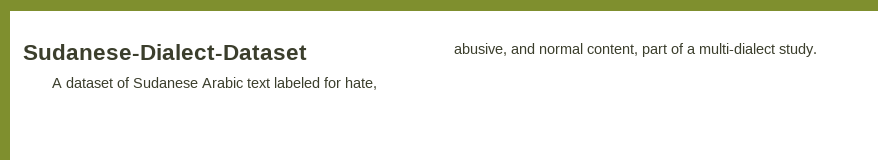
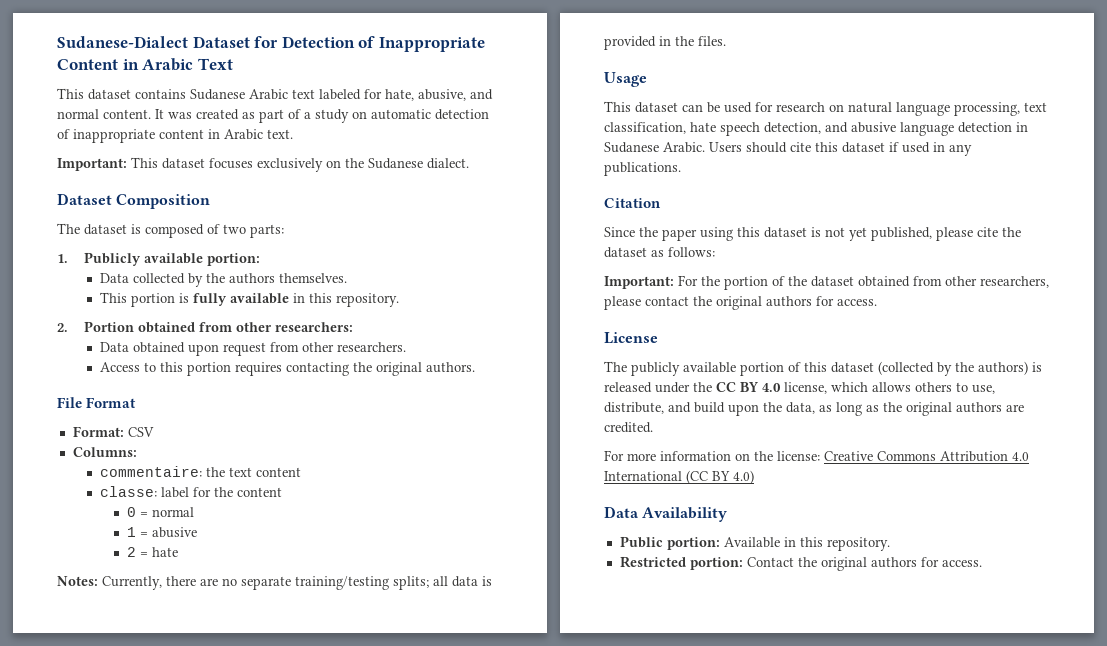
[23,44,307,60] [52,77,131,88] Sudanese-Dialect-Dataset // A dataset of -> [57,36,485,52] [57,58,233,71] [57,88,186,100] Sudanese-Dialect Dataset for Detection of Inappropriate Content in Arabic Text // This dataset contains
[587,43,817,57] content, part of a multi-dialect study. -> [103,109,489,123] [57,129,293,143] [57,157,469,172] [57,193,211,209] [57,223,284,238] [57,252,261,266] [100,273,348,287] [100,292,400,307] [57,321,354,333] [100,342,407,356] [100,362,476,376] [57,397,137,408] [72,426,154,437] [72,447,137,457] [100,466,302,477] [100,486,283,498] [127,507,195,517] [127,527,198,538] [127,547,179,557] [57,576,492,590] [604,36,726,50] [604,72,647,87] [604,101,1047,116] [604,122,1028,136] [604,142,972,156] [604,162,681,176] [604,198,661,208] [604,227,1021,241] [604,247,715,258] [604,275,1049,290] [604,296,877,310] [604,332,658,344] [604,361,1042,376] [604,382,995,394] [604,402,1024,416] [604,422,653,433] [604,450,1029,462] [604,470,754,484] [604,506,728,522] [619,536,890,551] [619,556,982,571] content. It was created as part of a study on automatic detection of inappropriate content in Arabic text. // Important: This dataset focuses exclusively on the Sudanese dialect. // Dataset Composition // The dataset is composed of two parts: // 1. Publicly available portion: // Data collected by the authors themselves. // This portion is fully available in this repository. // 2. Portion obtained from other researchers: // Data obtained upon request from other researchers. // Access to this portion requires contacting the original authors. // File Format // Format: CSV // Columns: // commentaire: the text content // classe: label for the content // 0 = normal // 1 = abusive // 2 = hate // Notes: Currently, there are no separate training/testing splits; all data is provided in the files. // Usage // This dataset can be used for research on natural language processing, text classification, hate speech detection, and abusive language detection in Sudanese Arabic. Users should cite this dataset if used in any publications. // Citation // Since the paper using this dataset is not yet published, please cite the dataset as follows: // Important: For the portion of the dataset obtained from other researchers, please contact the original authors for access. // License // The publicly available portion of this dataset (collected by the authors) is released under the CC BY 4.0 license, which allows others to use, distribute, and build upon the data, as long as the original authors are credited. // For more information on the license: Creative Commons Attribution 4.0 International (CC BY 4.0) // Data Availability // Public portion: Available in this repository. // Restricted portion: Contact the original authors for access.

